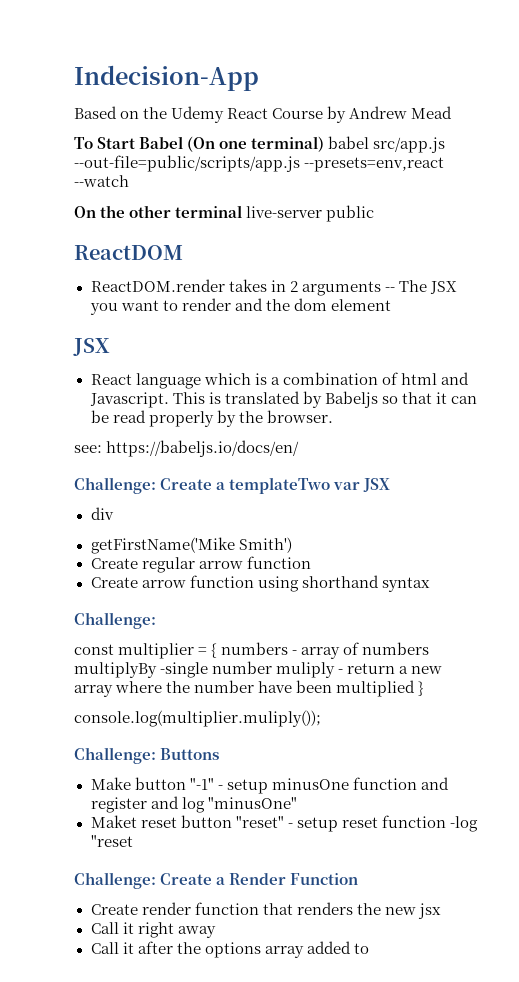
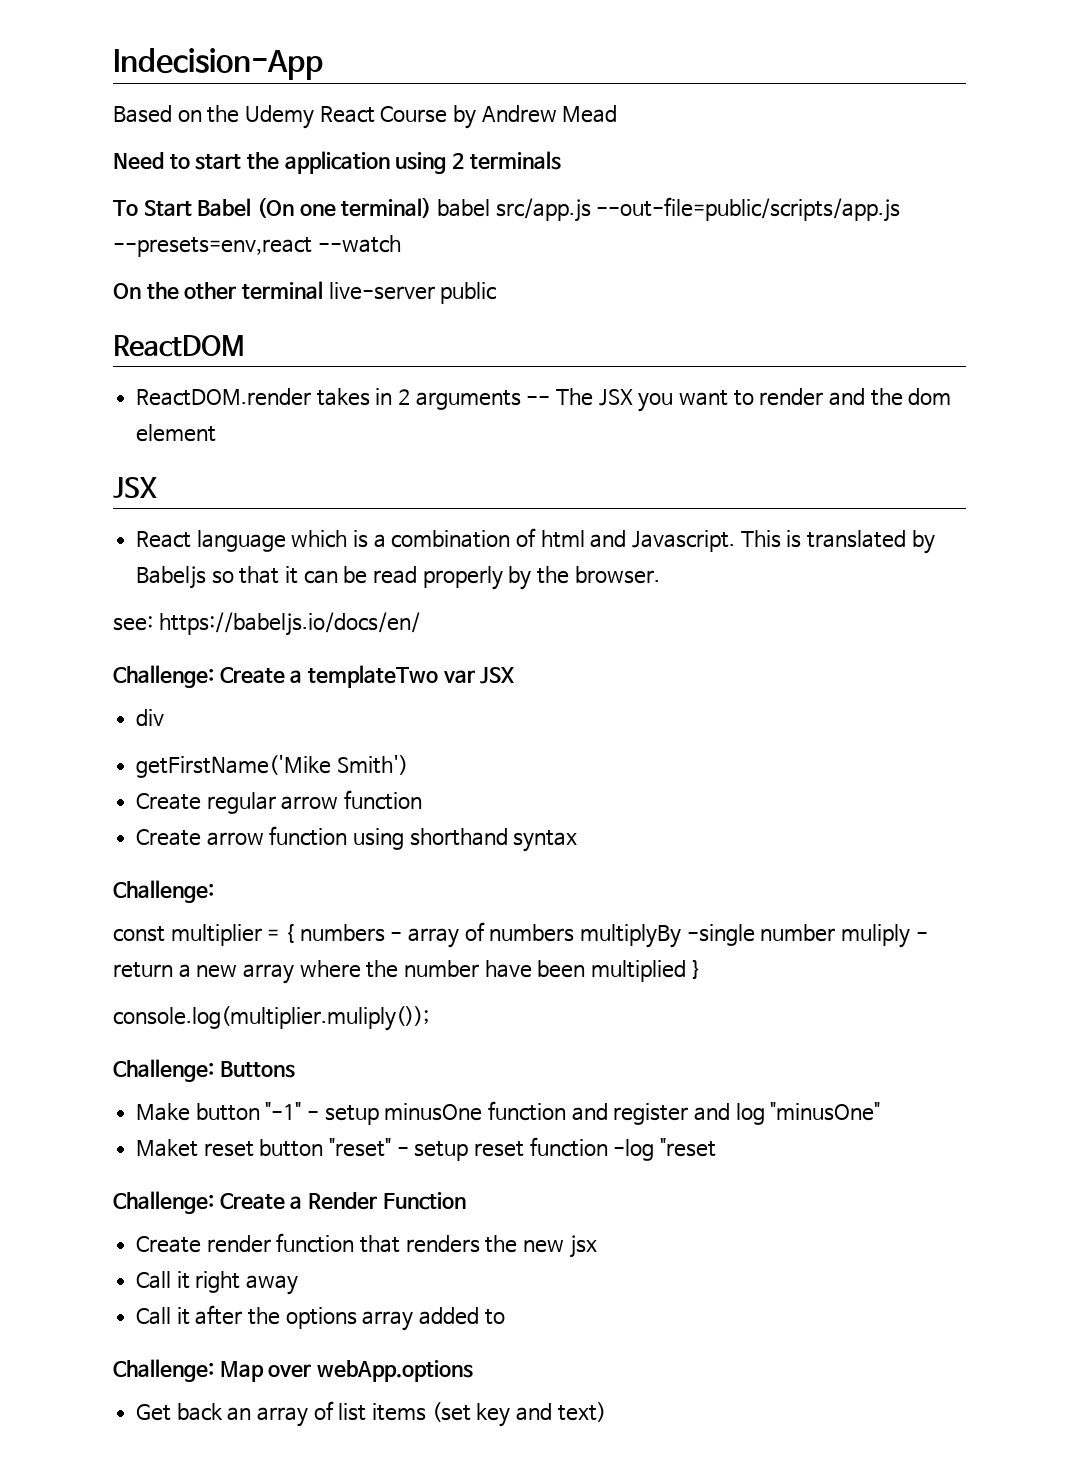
(453, 112) none -> [113,151,561,174] // Need to start the application using 2 terminals
(369, 948) none -> [113,1359,474,1382] [136,1401,606,1427] // Challenge: Map over webApp.options // Get back an array of list items (set key and text)

